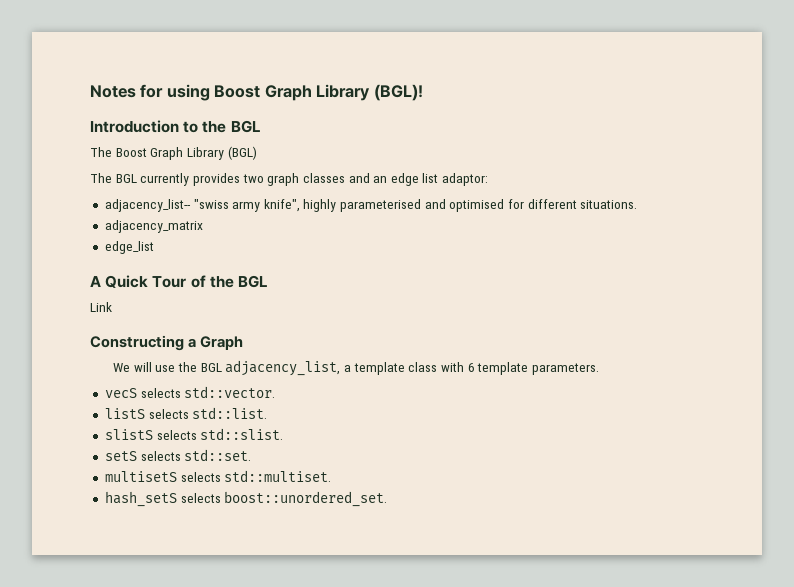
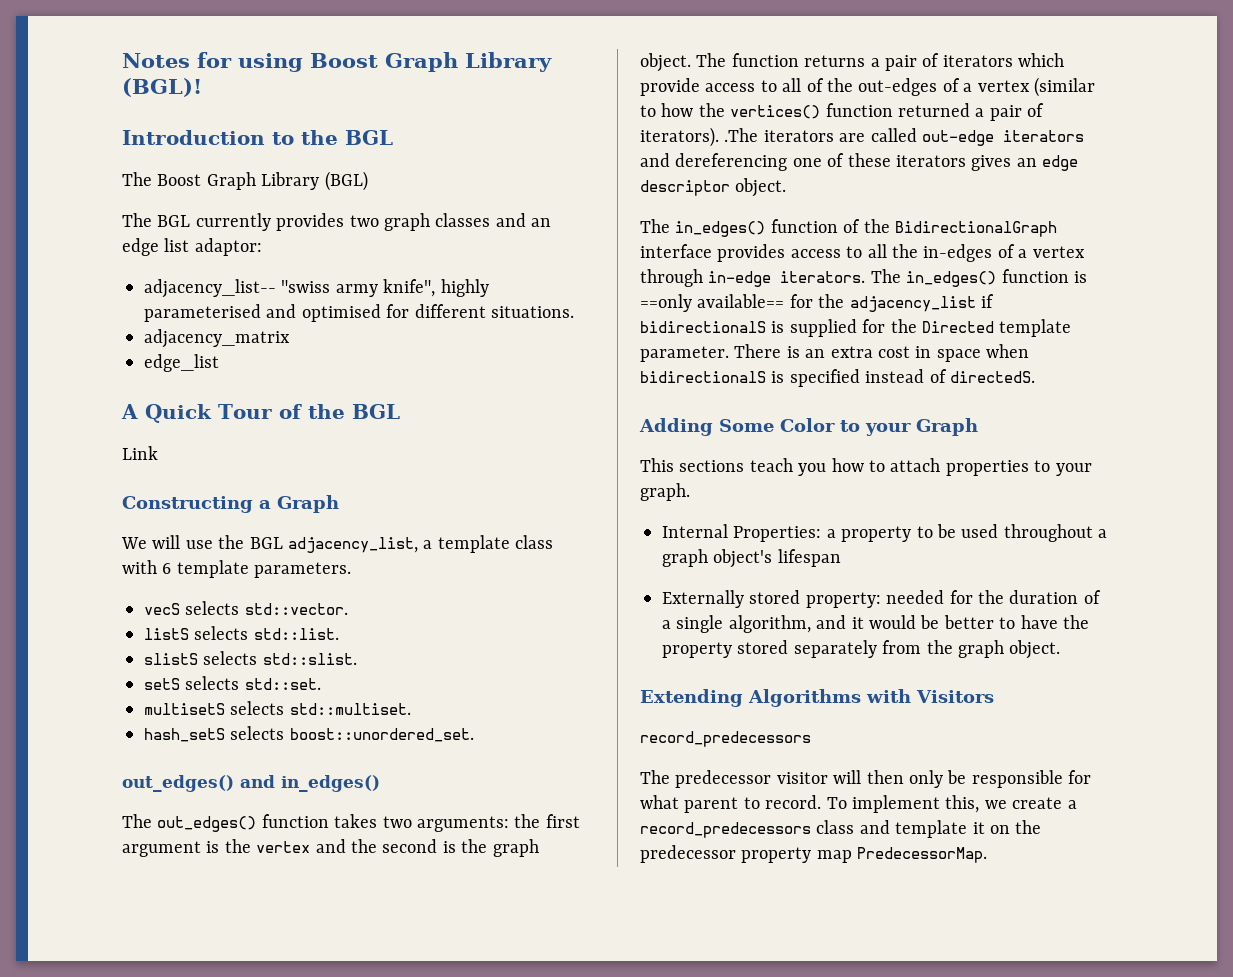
(388, 499) none -> [122,775,380,792] [122,814,580,832] [122,839,539,857] [640,53,1065,72] [640,77,1095,97] [640,103,1045,121] [640,127,1084,147] [640,153,1079,171] [640,178,787,197] [640,219,1057,237] [640,244,1085,262] [640,269,1087,287] [640,294,994,312] [640,319,1072,337] [640,344,1030,362] [640,369,1035,387] [639,418,978,436] [640,458,1092,476] [640,483,690,501] [662,524,1108,542] [662,549,841,568] [662,590,1101,608] [662,615,1089,633] [662,640,1061,659] [640,689,994,707] [640,731,811,747] [640,770,1092,788] [640,795,1077,813] [640,820,1042,838] [640,845,988,863] // out_edges() and in_edges() // The out_edges() function takes two arguments: the first argument is the vertex and the second is the graph object. The function returns a pair of iterators which provide access to all of the out-edges of a vertex (similar to how the vertices() function returned a pair of iterators). .The iterators are called out-edge iterators and dereferencing one of these iterators gives an edge descriptor object. // The in_edges() function of the BidirectionalGraph interface provides access to all the in-edges of a vertex through in-edge iterators. The in_edges() function is ==only available== for the adjacency_list if bidirectionalS is supplied for the Directed template parameter. There is an extra cost in space when bidirectionalS is specified instead of directedS. // Adding Some Color to your Graph // This sections teach you how to attach properties to your graph. // Internal Properties: a property to be used throughout a graph object's lifespan // Externally stored property: needed for the duration of a single algorithm, and it would be better to have the property stored separately from the graph object. // Extending Algorithms with Visitors // record_predecessors // The predecessor visitor will then only be responsible for what parent to record. To implement this, we create a record_predecessors class and template it on the predecessor property map PredecessorMap.

